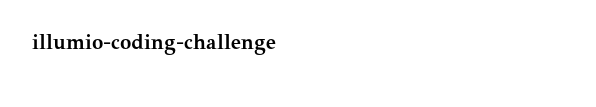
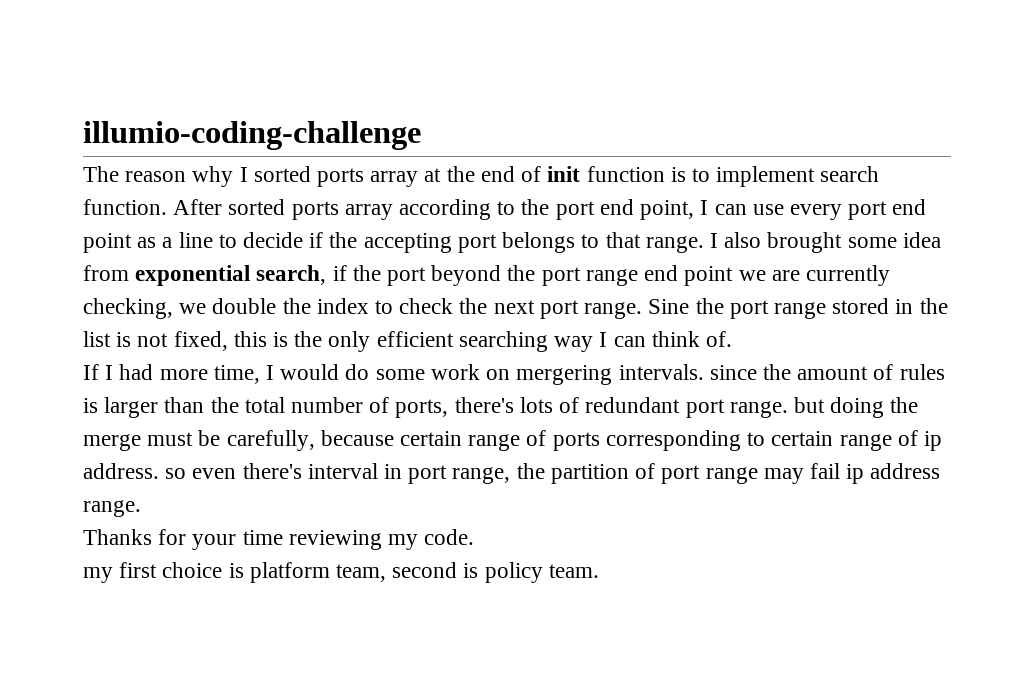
(276, 44) none -> [83,166,880,187] [83,199,927,220] [83,232,941,253] [83,265,890,286] [83,298,948,319] [83,331,732,352] [83,364,945,385] [83,397,919,418] [83,430,942,451] [83,463,941,484] [83,500,141,517] [83,529,475,550] [83,562,599,583] // The reason why I sorted ports array at the end of init function is to implement search function. After sorted ports array according to the port end point, I can use every port end point as a line to decide if the accepting port belongs to that range. I also brought some idea from exponential search, if the port beyond the port range end point we are currently checking, we double the index to check the next port range. Sine the port range stored in the list is not fixed, this is the only efficient searching way I can think of. // If I had more time, I would do some work on mergering intervals. since the amount of rules is larger than the total number of ports, there's lots of redundant port range. but doing the merge must be carefully, because certain range of ports corresponding to certain range of ip address. so even there's interval in port range, the partition of port range may fail ip address range. // Thanks for your time reviewing my code. // my first choice is platform team, second is policy team.

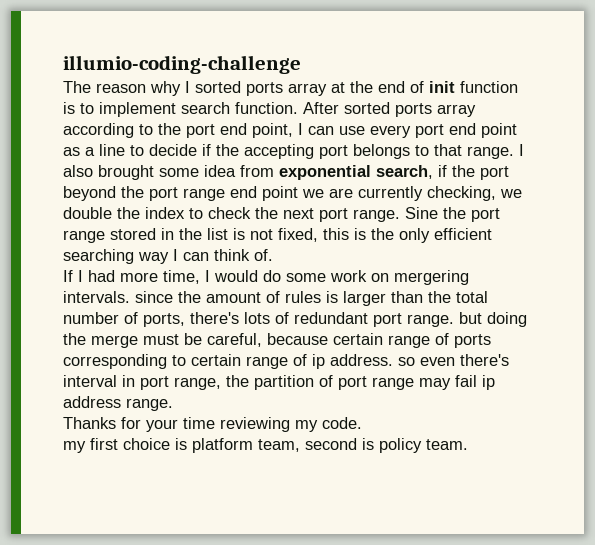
[226,430,315,451] carefully, -> [207,333,262,347] careful,

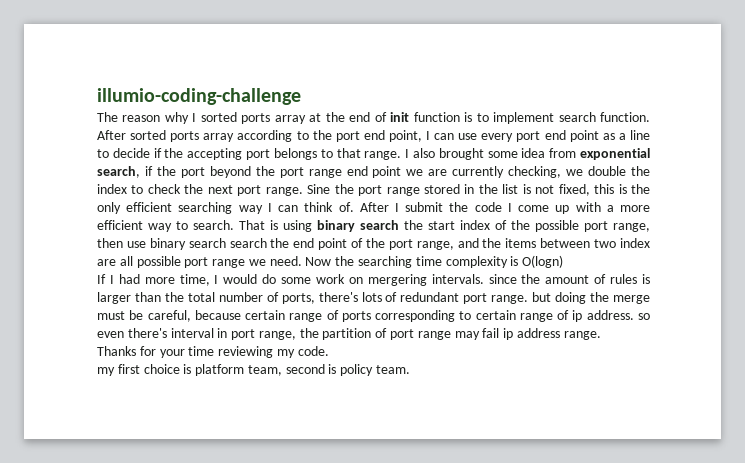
(273, 255) none -> [359,202,650,214] [97,220,650,232] [97,238,650,250] [97,255,564,268] After I submit the code I come up with a more efficient way to search. That is using binary search the start index of the possible port range, then use binary search search the end point of the port range, and the items between two index are all possible port range we need. Now the searching time complexity is O(logn)

